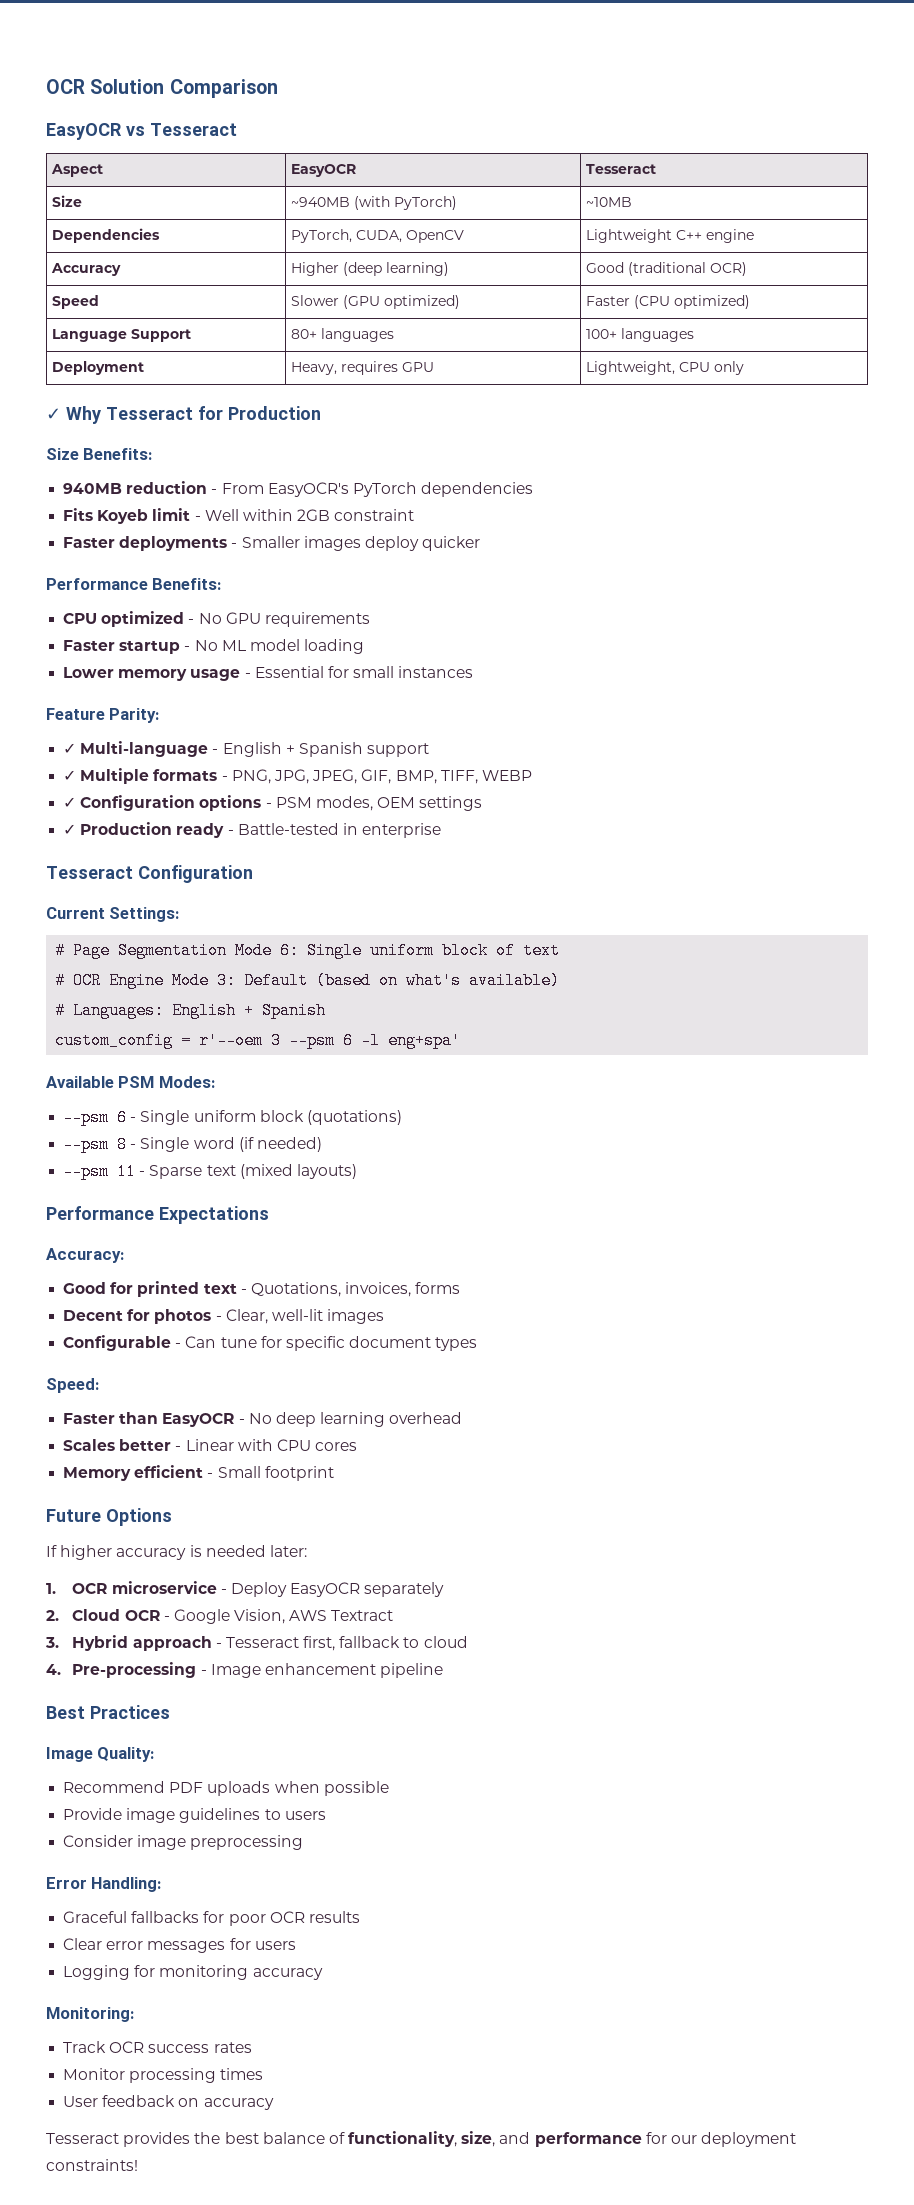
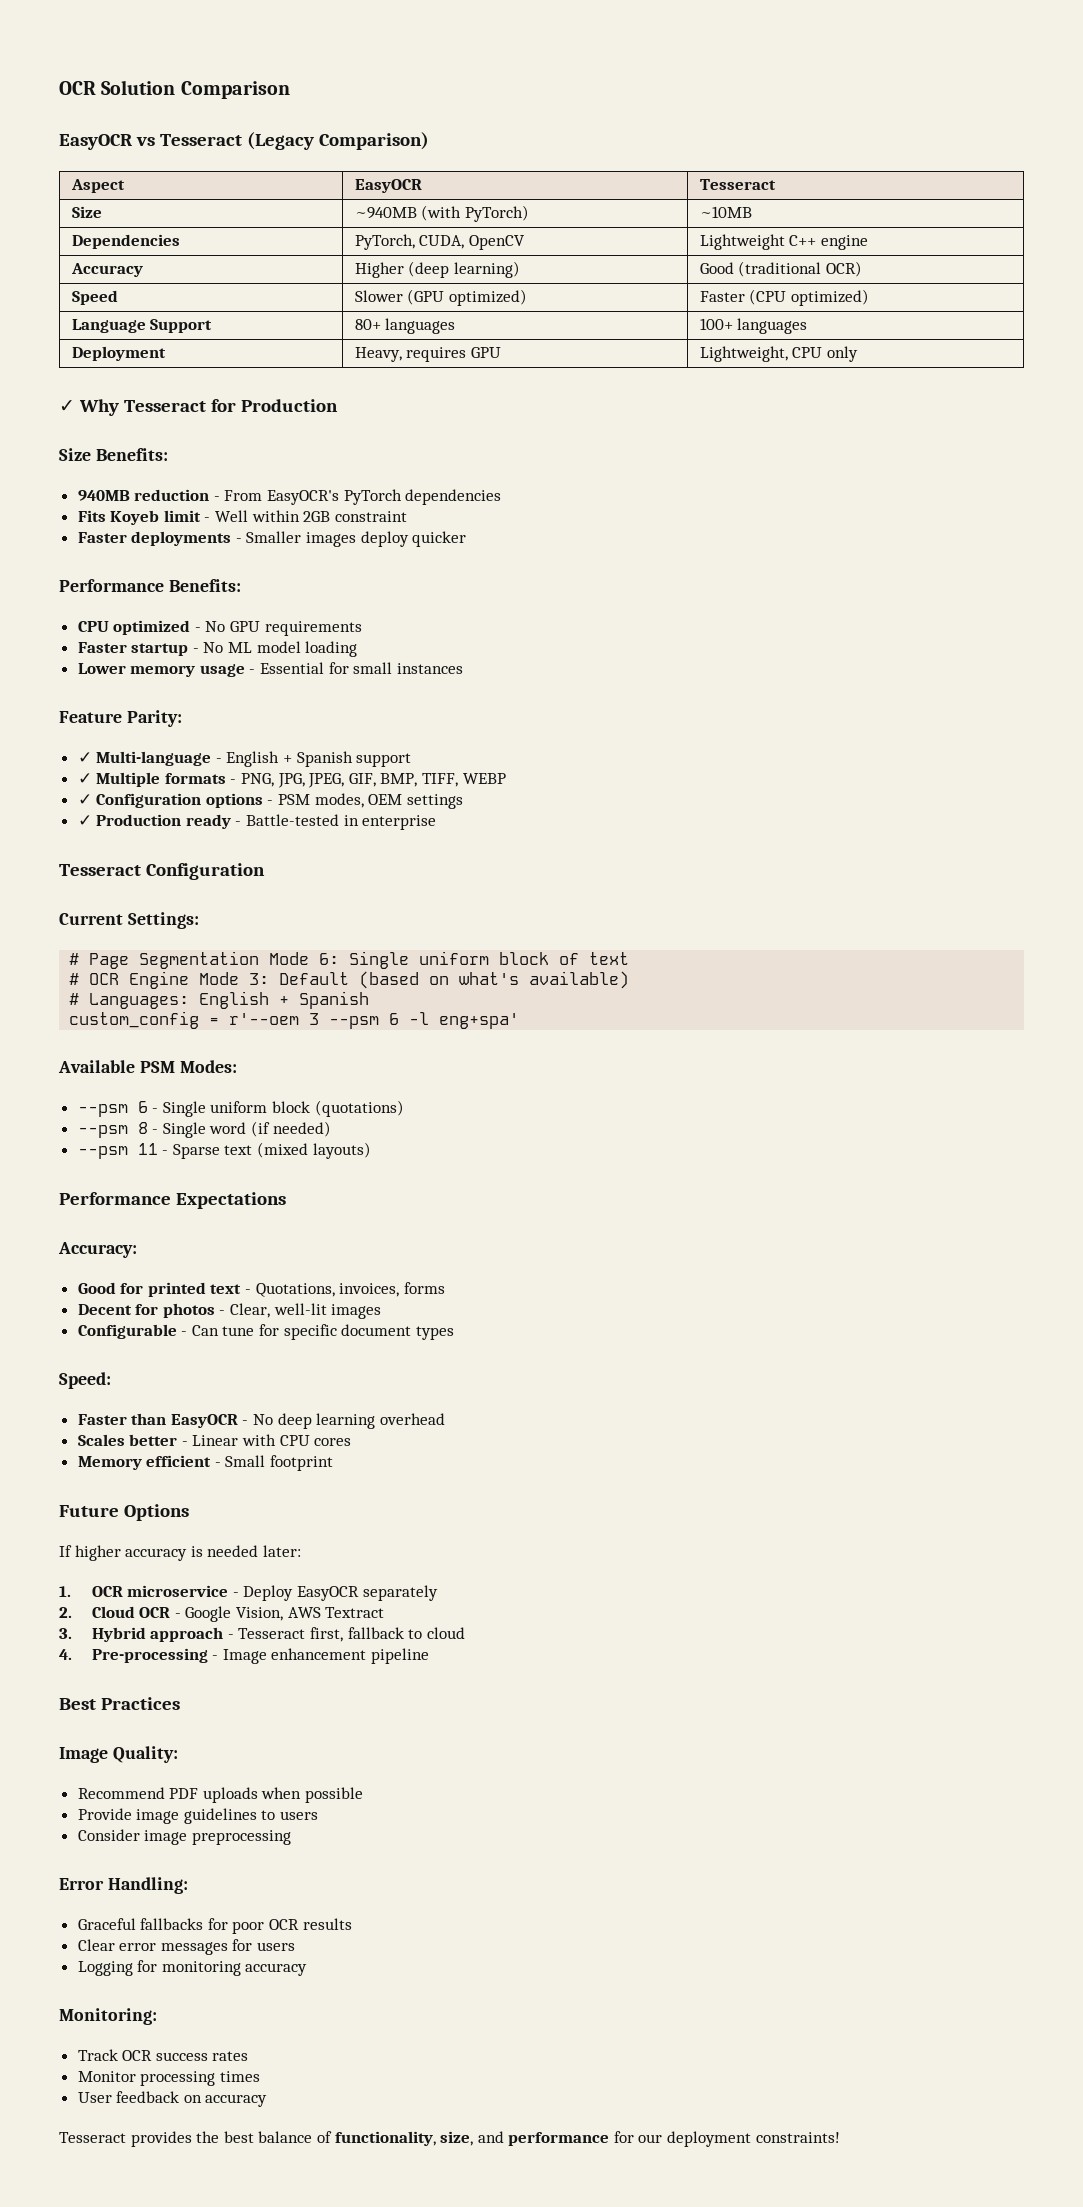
(237, 129) none -> [246,132,429,150] (Legacy Comparison)

